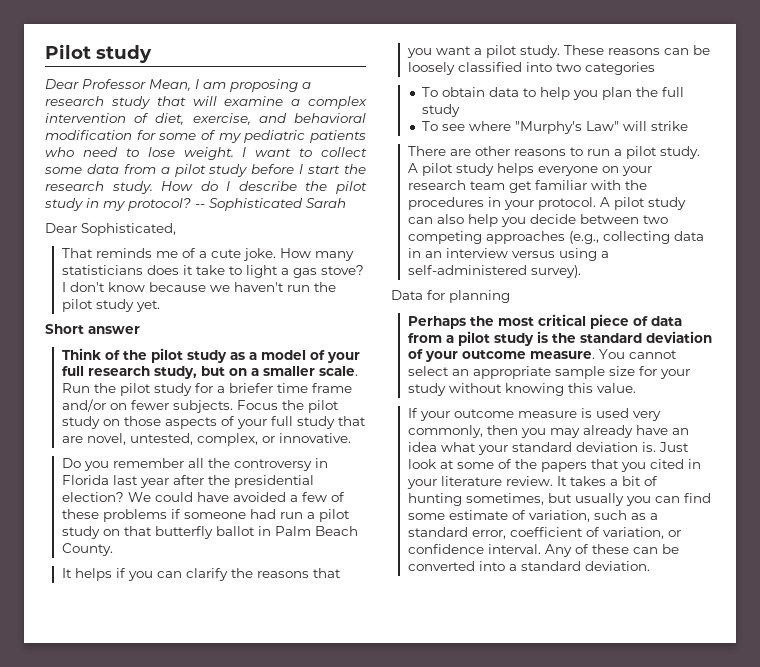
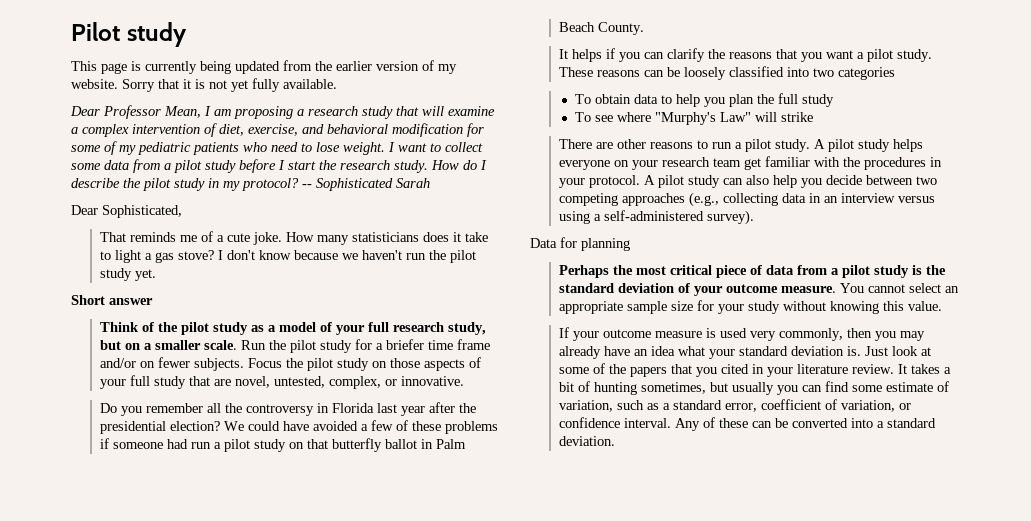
(152, 54) none -> [71,60,457,74] [71,78,337,92] // This page is currently being updated from the earlier version of my website. Sorry that it is not yet fully available.

